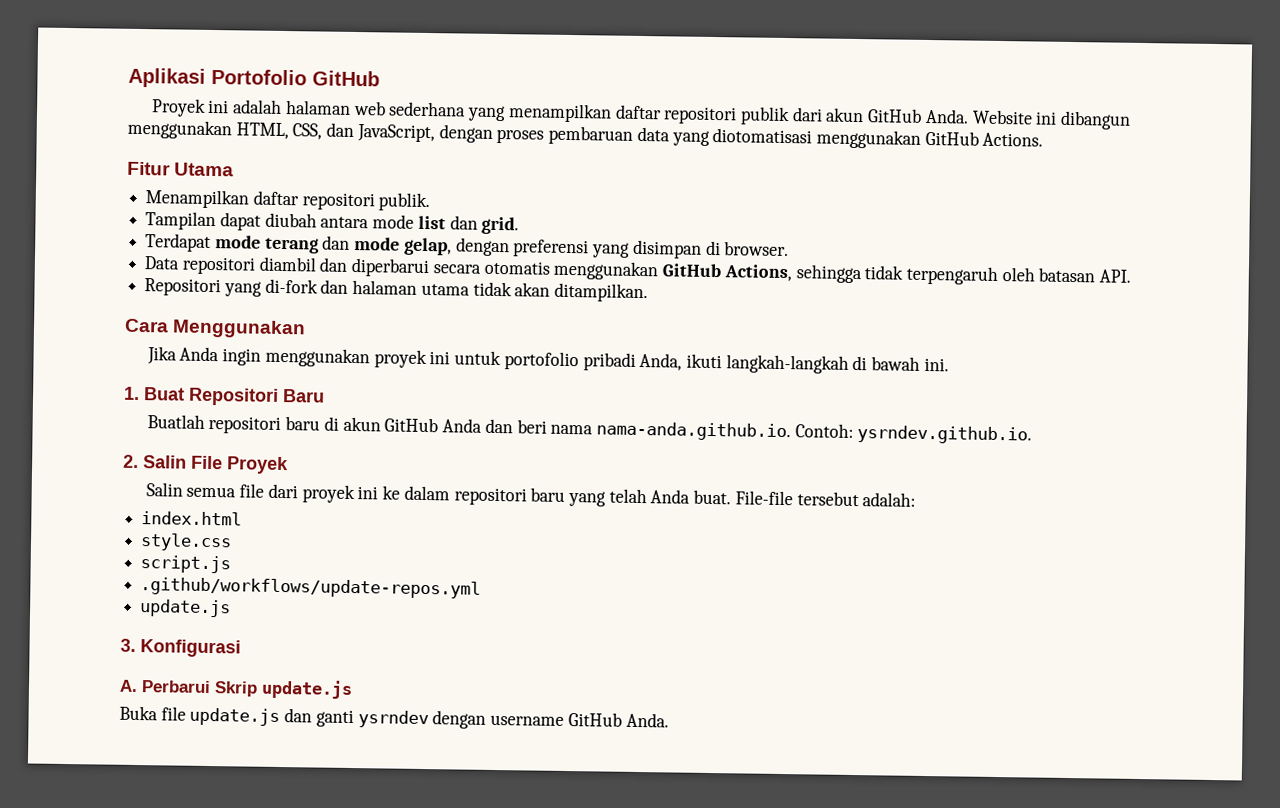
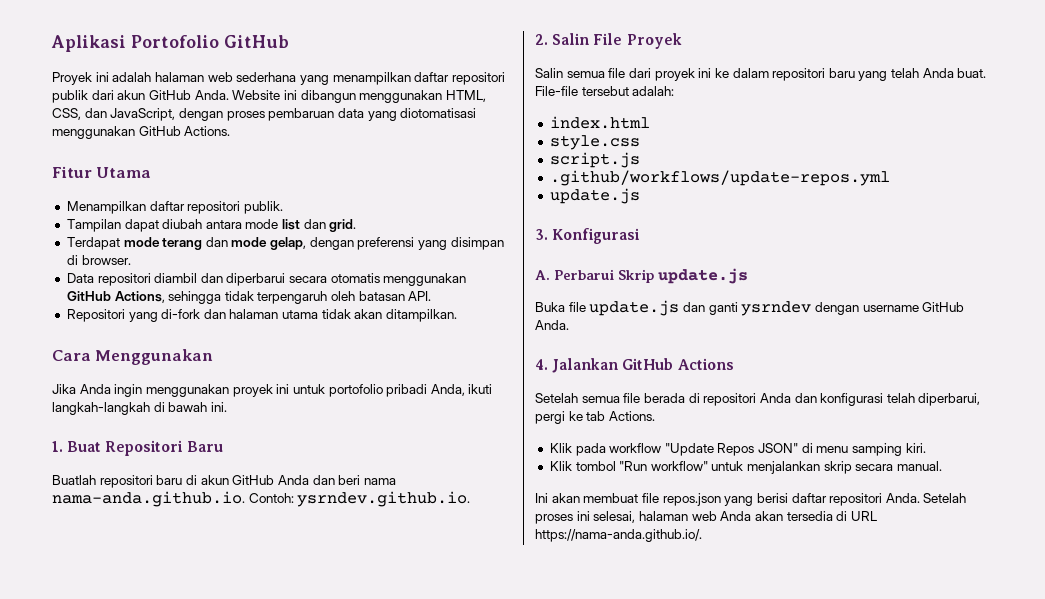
(669, 720) none -> [535,358,734,373] [535,393,981,406] [535,411,655,424] [549,443,926,456] [549,461,943,474] [535,493,967,506] [535,511,877,524] [535,529,702,542] // 4. Jalankan GitHub Actions // Setelah semua file berada di repositori Anda dan konfigurasi telah diperbarui, pergi ke tab Actions. // Klik pada workflow "Update Repos JSON" di menu samping kiri. // Klik tombol "Run workflow" untuk menjalankan skrip secara manual. // Ini akan membuat file repos.json yang berisi daftar repositori Anda. Setelah proses ini selesai, halaman web Anda akan tersedia di URL https://nama-anda.github.io/.

